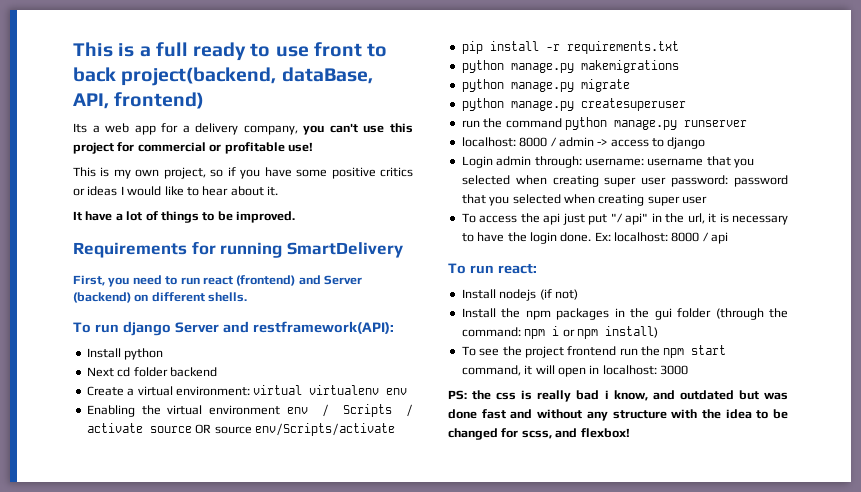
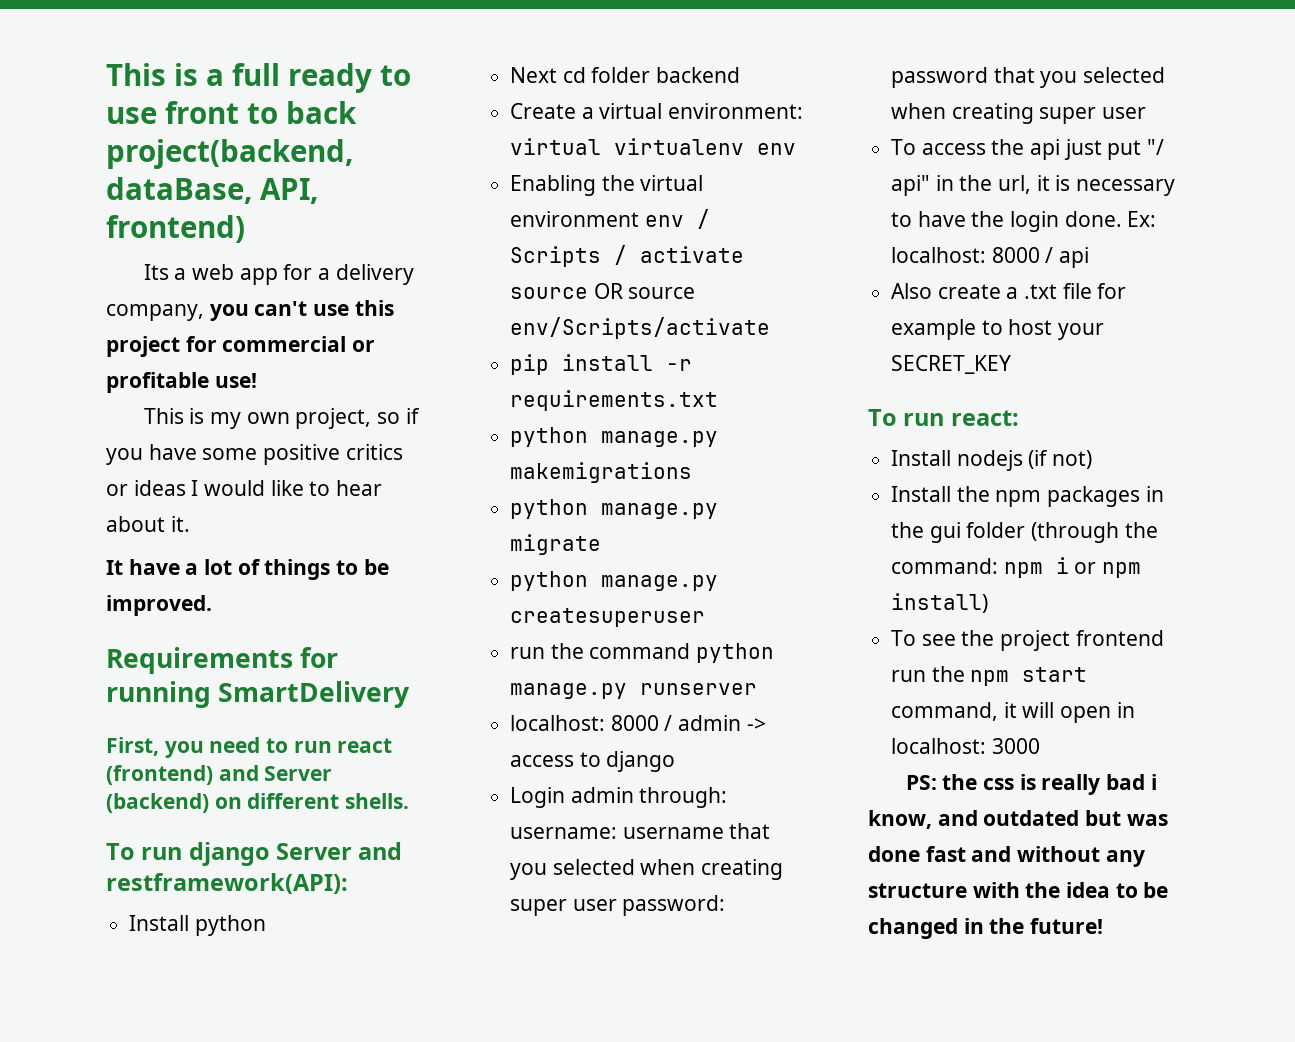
(729, 238) none -> [891,283,1127,299] [891,319,1105,340] [891,355,1012,374] // Also create a .txt file for example to host your SECRET_KEY
[501,428,630,439] for scss, and flexbox! -> [963,918,1104,934] in the future!

